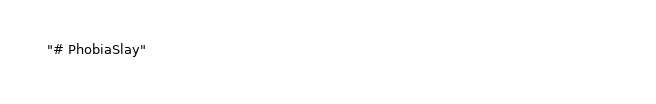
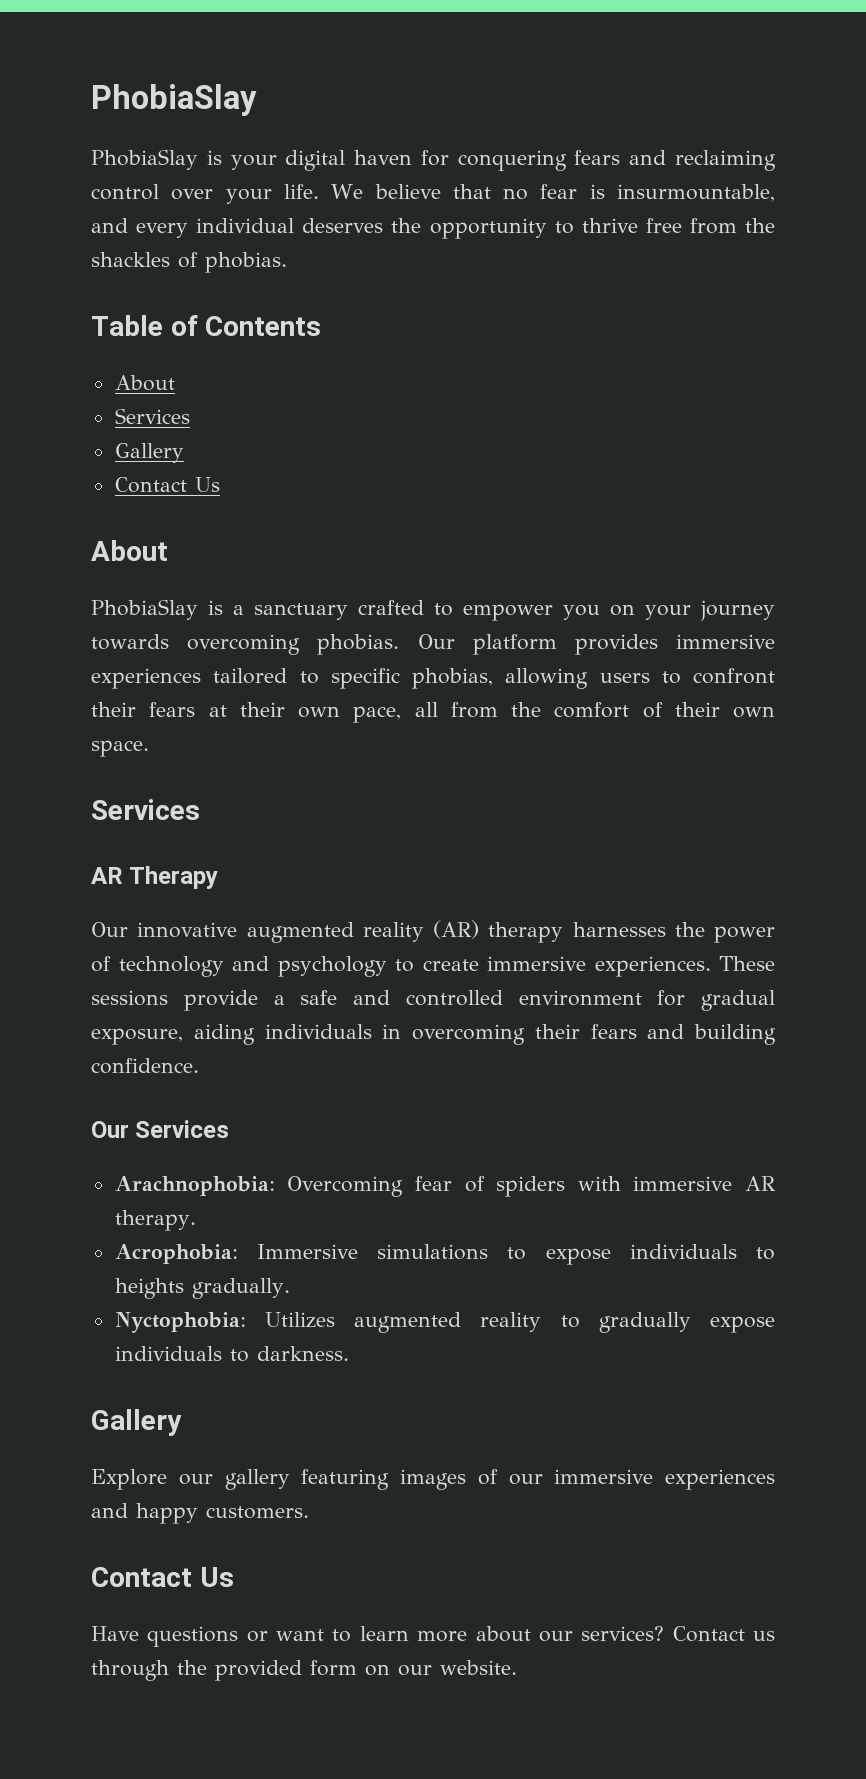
[47,43,146,57] "# PhobiaSlay" -> [91,84,257,116] [91,149,776,171] [91,184,775,204] [91,218,776,239] [91,252,287,273] [91,315,322,336] [114,375,175,391] [114,408,190,424] [114,443,184,463] [114,477,220,493] [91,540,168,561] [91,599,775,621] [91,634,775,655] [91,668,775,689] [91,702,775,723] [91,740,149,757] [91,799,200,820] [91,866,219,889] [91,920,775,943] [91,956,775,977] [91,990,775,1011] [91,1024,776,1045] [91,1058,199,1074] [91,1120,230,1138] [114,1176,777,1197] [114,1210,196,1231] [114,1244,776,1265] [114,1278,290,1299] [114,1312,776,1333] [114,1346,349,1362] [91,1409,182,1436] [91,1469,775,1490] [91,1503,309,1524] [91,1567,234,1587] [91,1626,776,1647] [91,1660,517,1681] PhobiaSlay // PhobiaSlay is your digital haven for conquering fears and reclaiming control over your life. We believe that no fear is insurmountable, and every individual deserves the opportunity to thrive free from the shackles of phobias. // Table of Contents // About // Services // Gallery // Contact Us // About // PhobiaSlay is a sanctuary crafted to empower you on your journey towards overcoming phobias. Our platform provides immersive experiences tailored to specific phobias, allowing users to confront their fears at their own pace, all from the comfort of their own space. // Services // AR Therapy // Our innovative augmented reality (AR) therapy harnesses the power of technology and psychology to create immersive experiences. These sessions provide a safe and controlled environment for gradual exposure, aiding individuals in overcoming their fears and building confidence. // Our Services // Arachnophobia: Overcoming fear of spiders with immersive AR therapy. // Acrophobia: Immersive simulations to expose individuals to heights gradually. // Nyctophobia: Utilizes augmented reality to gradually expose individuals to darkness. // Gallery // Explore our gallery featuring images of our immersive experiences and happy customers. // Contact Us // Have questions or want to learn more about our services? Contact us through the provided form on our website.

